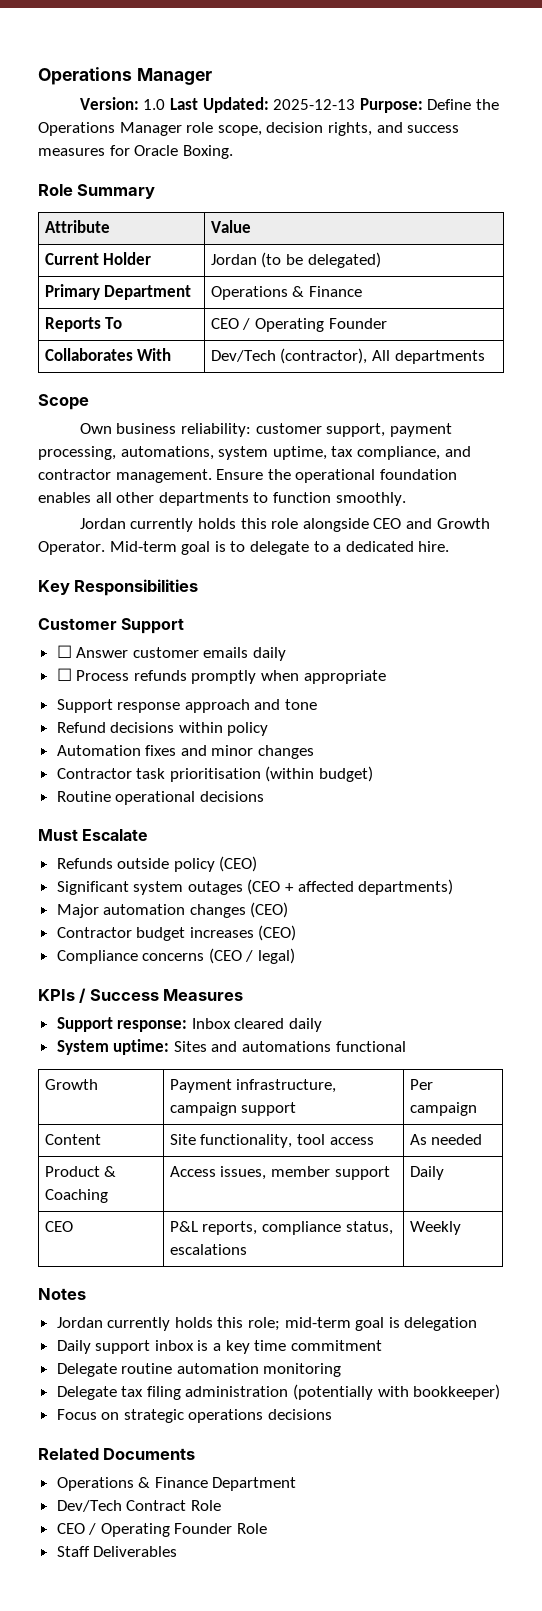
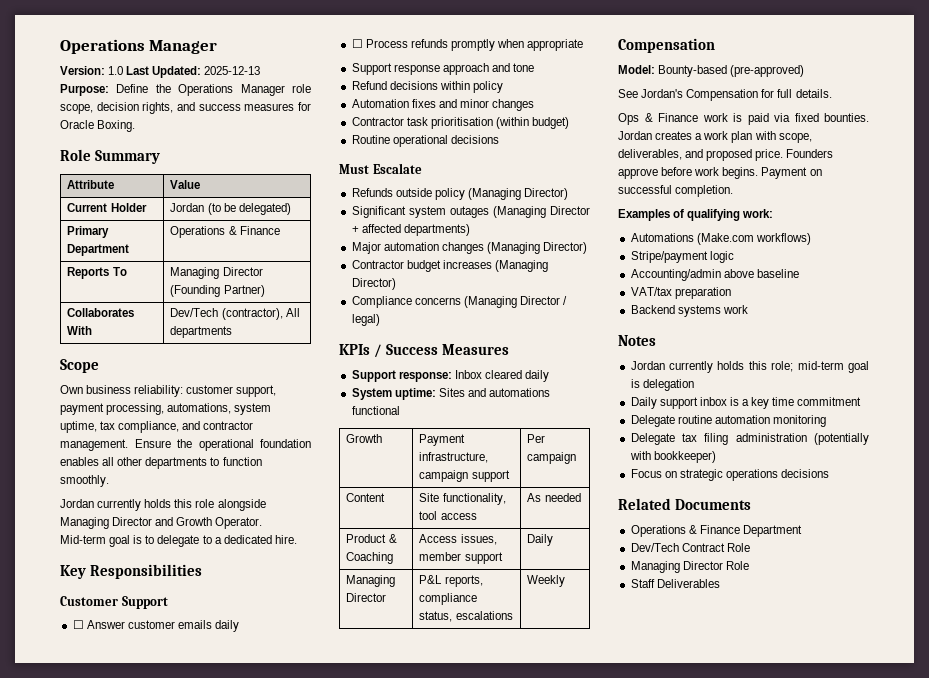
[210,318,387,332] CEO / Operating Founder -> [170,267,263,279] [170,285,265,297] Managing Director (Founding Partner)
[373,518,402,529] CEO -> [60,517,153,529] Managing Director
[219,856,258,872] (CEO) -> [467,188,569,200] (Managing Director)
[247,879,281,895] (CEO -> [492,206,590,218] (Managing Director
[250,902,289,918] (CEO) -> [486,242,588,254] (Managing Director)
[258,925,297,941] (CEO) -> [494,260,548,272] [351,278,396,290] (Managing Director)
[208,948,242,964] (CEO -> [463,296,560,308] (Managing Director
[44,1221,73,1232] CEO -> [346,575,396,587] [346,593,387,602] Managing Director
(461, 1228) none -> [618,38,715,53] [618,65,805,77] [618,89,832,101] [618,113,869,125] [618,131,812,143] [618,149,834,161] [618,167,822,179] [618,185,734,197] [618,209,774,221] [630,233,811,245] [630,251,734,263] [630,269,799,281] [630,287,731,299] [630,305,748,317] // Compensation // Model: Bounty-based (pre-approved) // See Jordan's Compensation for full details. // Ops & Finance work is paid via fixed bounties. Jordan creates a work plan with scope, deliverables, and proposed price. Founders approve before work begins. Payment on successful completion. // Examples of qualifying work: // Automations (Make.com workflows) // Stripe/payment logic // Accounting/admin above baseline // VAT/tax preparation // Backend systems work
[56,1523,233,1537] CEO / Operating Founder -> [630,561,723,573] Managing Director

